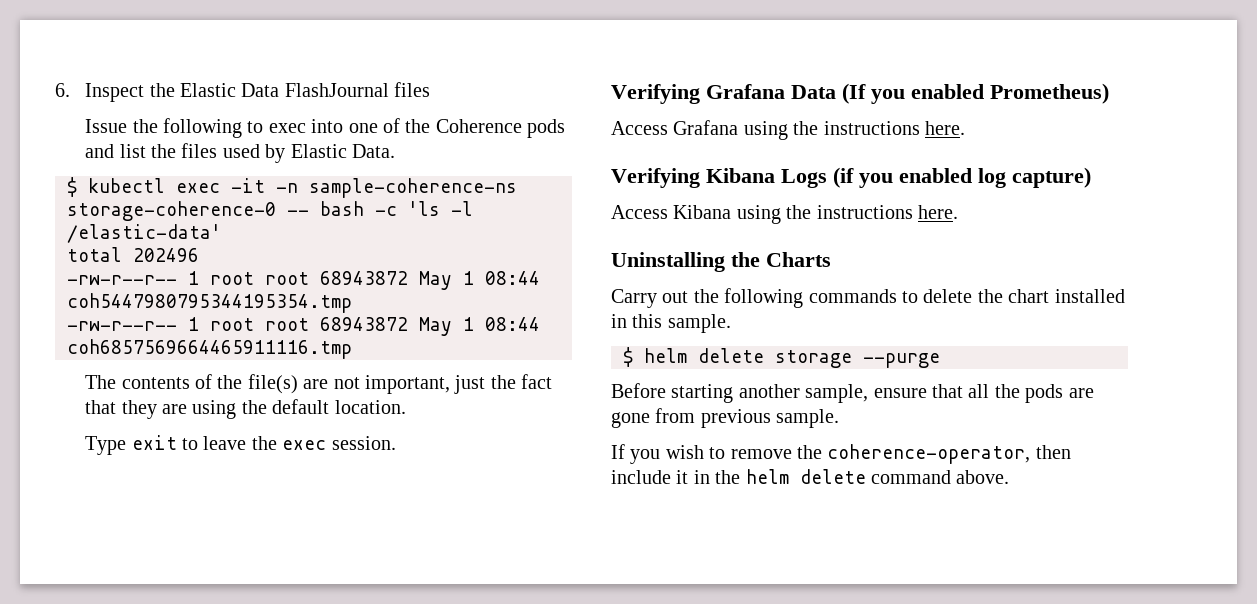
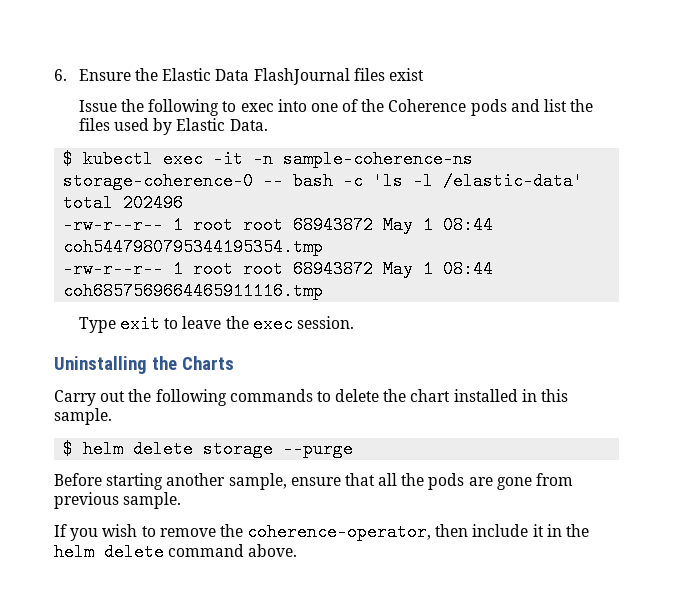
[85,83,145,102] Inspect -> [78,69,131,81] Ensure
(431, 89) none -> [388,68,424,81] exist
[85,374,553,394] [85,399,406,419] // The contents of the file(s) are not important, just the fact that they are using the default location. -> (324, 291) none
[611,83,1109,104] [611,120,965,140] [611,167,1091,188] [611,205,958,224] // Verifying Grafana Data (If you enabled Prometheus) // Access Grafana using the instructions here. // Verifying Kibana Logs (if you enabled log capture) // Access Kibana using the instructions here. -> (354, 322) none

